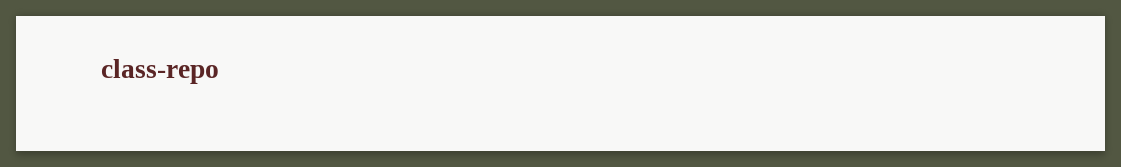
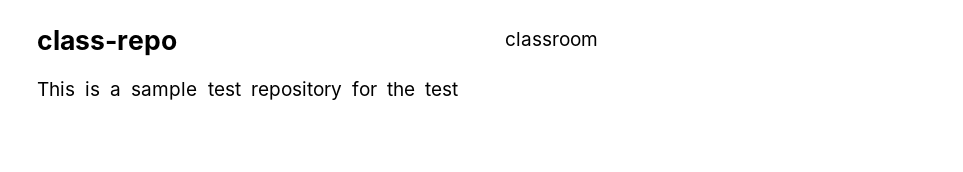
(219, 71) none -> [37,81,458,100] [505,32,598,46] // This is a sample test repository for the test classroom

